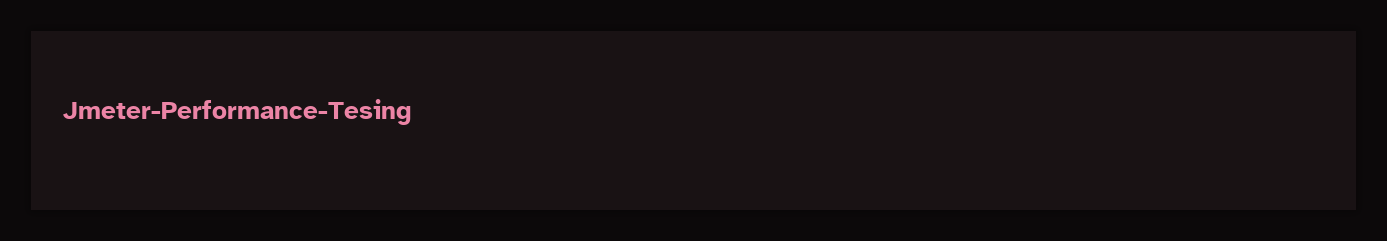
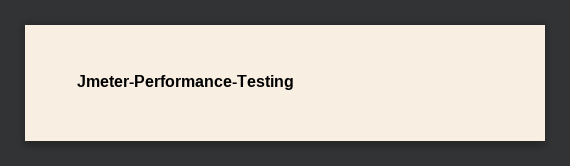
[63,99,412,125] Jmeter-Performance-Tesing -> [77,75,294,90] Jmeter-Performance-Testing

